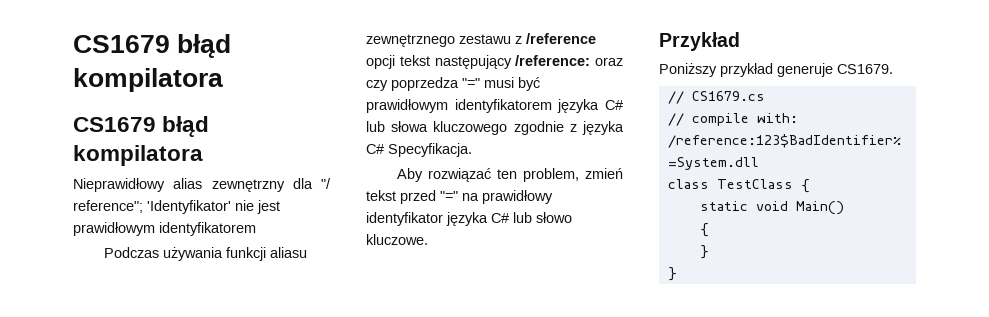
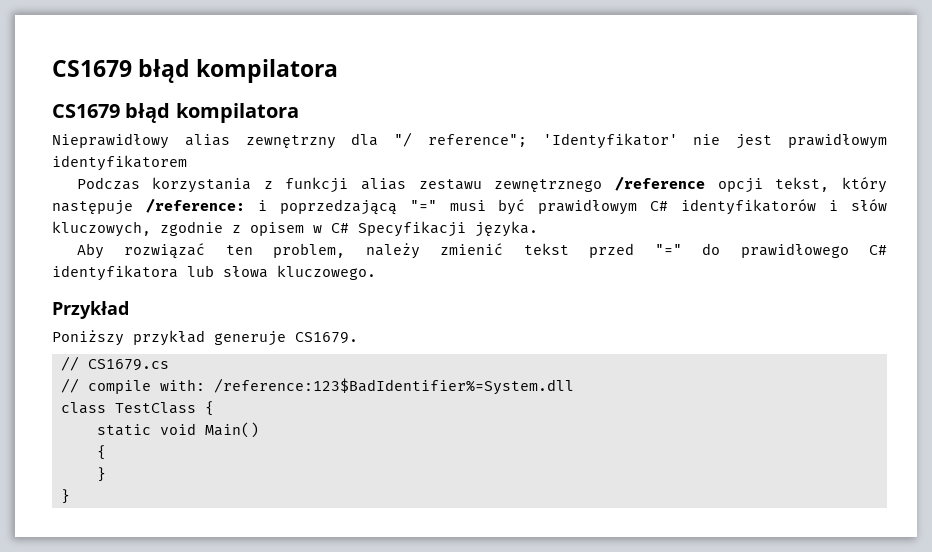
[163,247,308,261] [366,33,596,47] [366,55,623,69] [366,77,540,91] [366,99,623,113] [366,121,624,135] [366,143,472,157] używania funkcji aliasu zewnętrznego zestawu z /reference opcji tekst następujący /reference: oraz czy poprzedza "=" musi być prawidłowym identyfikatorem języka C# lub słowa kluczowego zgodnie z języka C# Specyfikacja. -> [152,176,888,193] [52,198,887,215] [52,221,538,237] korzystania z funkcji alias zestawu zewnętrznego /reference opcji tekst, który następuje /reference: i poprzedzającą "=" musi być prawidłowym C# identyfikatorów i słów kluczowych, zgodnie z opisem w C# Specyfikacji języka.
[585,168,623,179] zmień -> [365,243,504,259] należy zmienić
[462,190,553,204] [366,212,572,226] [366,234,428,245] na prawidłowy identyfikator języka C# lub słowo kluczowe. -> [702,243,888,258] [52,265,376,281] do prawidłowego C# identyfikatora lub słowa kluczowego.

